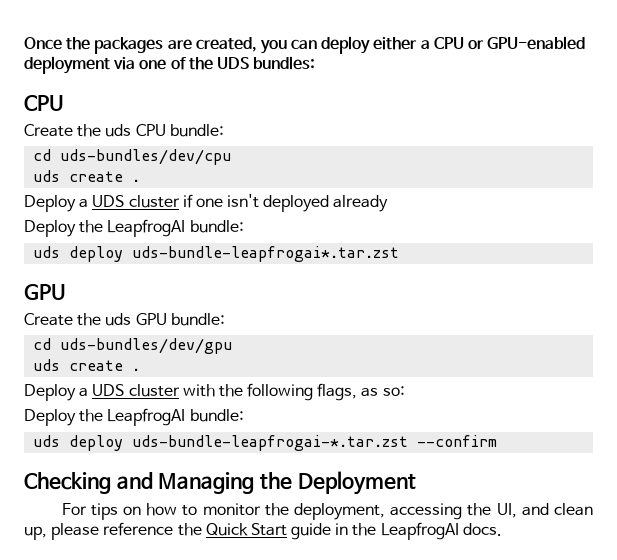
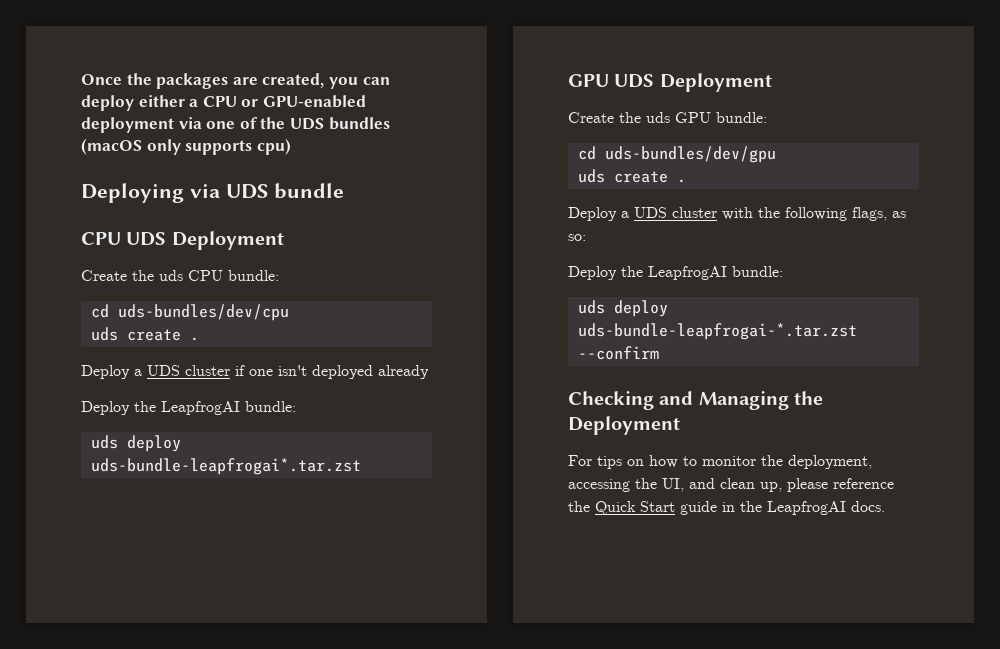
[253,56,316,70] [24,95,64,111] bundles: // CPU -> [328,117,390,130] [81,138,291,155] [81,183,345,203] [81,231,284,250] bundles (macOS only supports cpu) // Deploying via UDS bundle // CPU UDS Deployment
(66, 292) none -> [614,73,772,92] UDS Deployment

